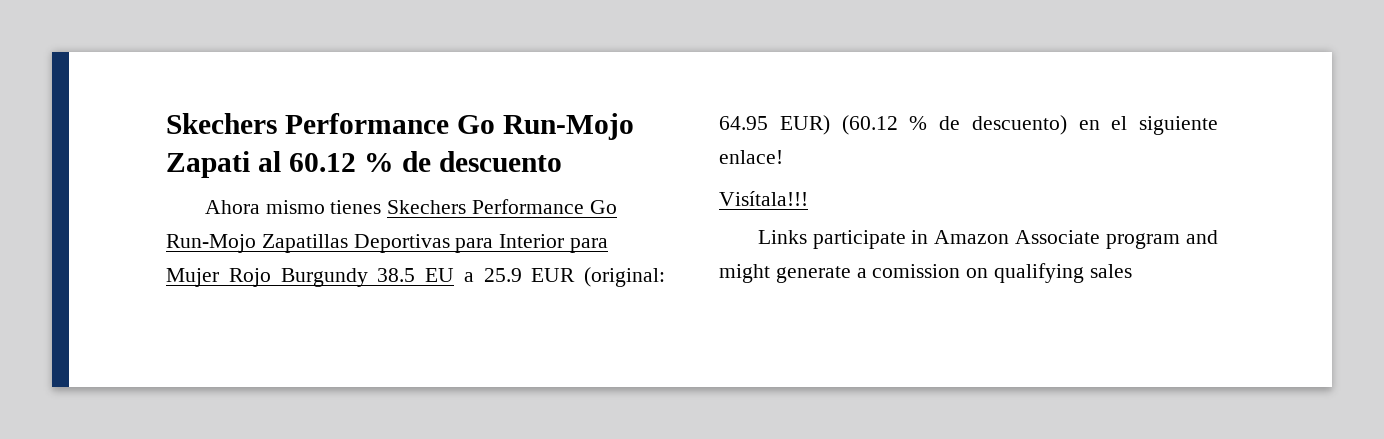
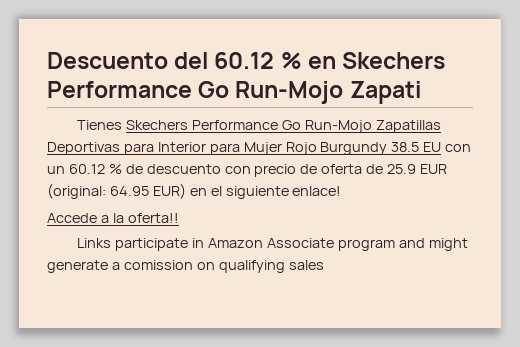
(166, 123) none -> [47,52,336,69] Descuento del 60.12 % en
[257,151,562,172] [204,200,382,214] al 60.12 % de descuento // Ahora mismo tienes -> [77,120,123,130] // Tienes
[463,272,474,282] a -> [445,144,472,152] [47,164,384,177] con un 60.12 % de descuento con precio de oferta de
[841,115,1067,135] (60.12 % de descuento) -> (186, 191) none
[719,191,808,206] Visítala!!! -> [47,213,179,223] Accede a la oferta!!

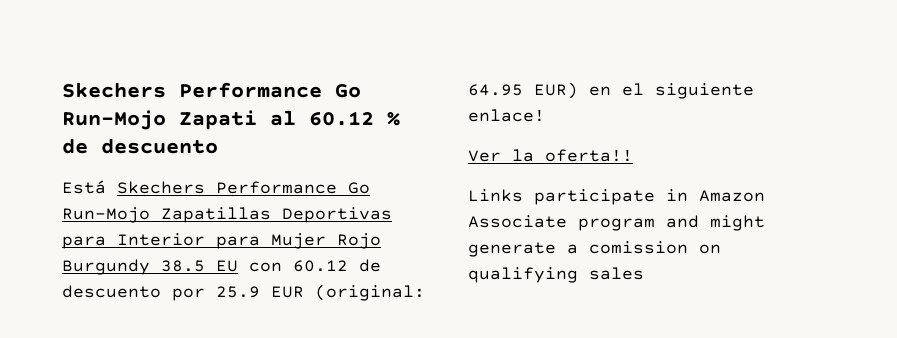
[47,52,336,69] Descuento del 60.12 % en -> (62, 90) none
[77,120,123,130] // Tienes -> [270,110,400,126] [62,138,218,154] [62,180,106,194] al 60.12 % de descuento // Está
[47,164,384,177] un 60.12 % de descuento con precio de oferta de -> [293,259,381,272] [62,285,205,301] 60.12 de descuento por
[47,213,109,223] Accede a -> [468,150,501,162] Ver

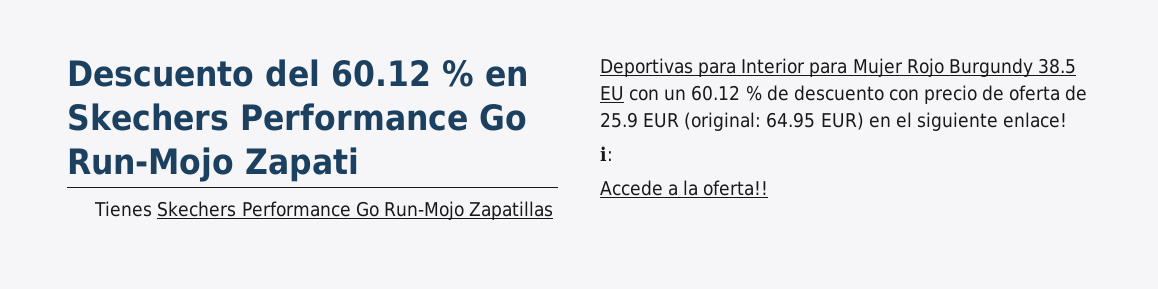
(62, 90) none -> [67,59,528,87] Descuento del 60.12 % en
[270,110,400,126] [62,138,218,154] [62,180,106,194] al 60.12 % de descuento // Está -> [94,201,153,217] // Tienes
[293,259,381,272] [62,285,205,301] 60.12 de descuento por -> [664,85,1088,104] un 60.12 % de descuento con precio de oferta de
[468,150,501,162] Ver -> [600,146,613,161] [600,180,679,196] ℹ: // Accede a
[468,189,765,205] [468,215,765,231] [468,241,721,257] [468,267,644,283] // Links participate in Amazon Associate program and might generate a comission on qualifying sales -> (769, 188) none

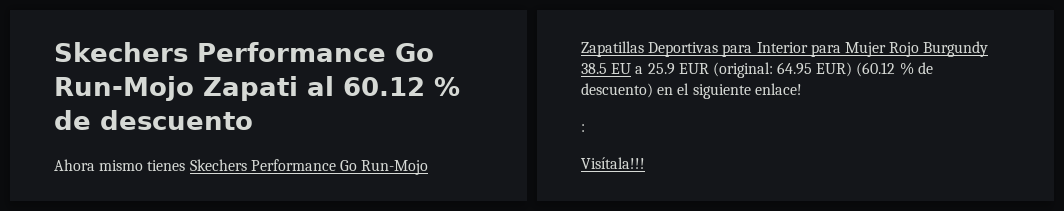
[67,59,528,87] Descuento del 60.12 % en -> (54, 52) none
[94,201,153,217] // Tienes -> [307,76,460,96] [54,110,253,130] [54,159,186,171] al 60.12 % de descuento // Ahora mismo tienes
[629,85,1088,104] con un 60.12 % de descuento con precio de oferta de -> [635,66,644,74] a
(864, 121) none -> [856,62,933,77] [581,83,653,98] (60.12 % de descuento)
[600,146,613,161] [600,180,769,196] ℹ: // Accede a la oferta!! -> [581,124,585,132] [581,157,645,169] : // Visítala!!!

